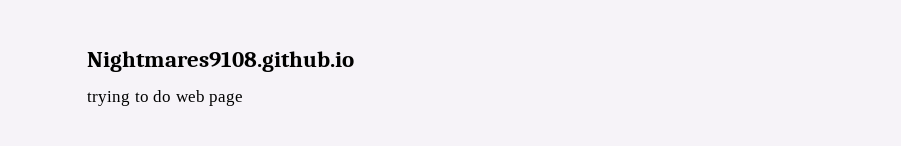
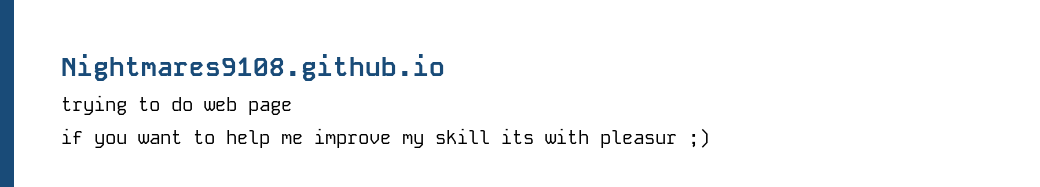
(244, 99) none -> [61,128,710,148] // if you want to help me improve my skill its with pleasur ;)

